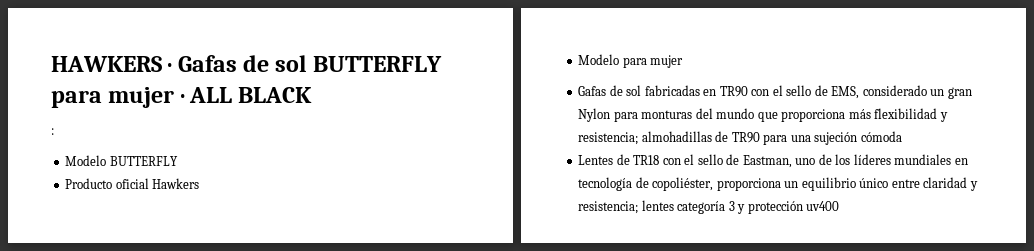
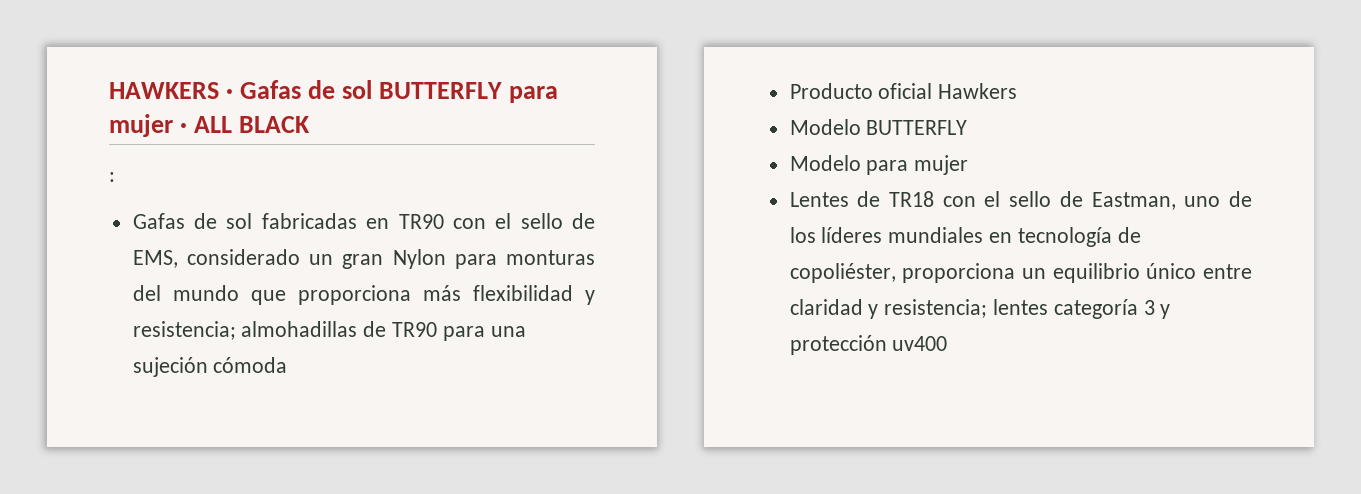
[65,155,178,166] [65,178,200,189] [578,54,684,68] // Modelo BUTTERFLY // Producto oficial Hawkers // Modelo para mujer -> (115, 177) none
(902, 136) none -> [789,83,1018,99] [789,119,968,135] [789,155,969,175] // Producto oficial Hawkers // Modelo BUTTERFLY // Modelo para mujer

